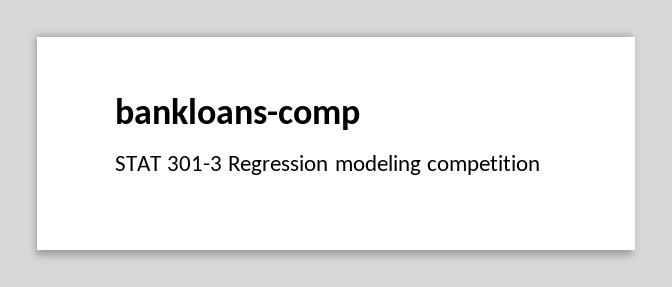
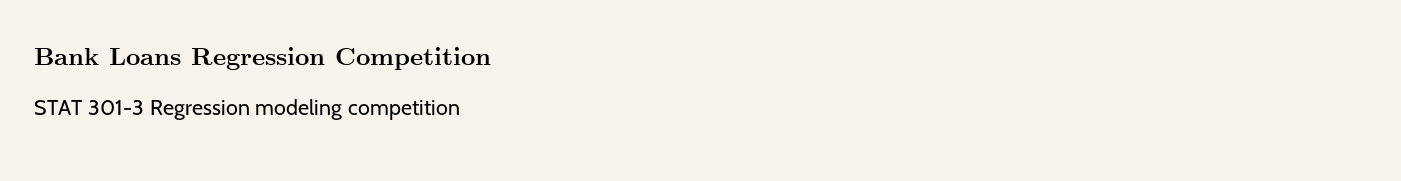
[115,98,360,130] bankloans-comp -> [34,47,491,70] Bank Loans Regression Competition

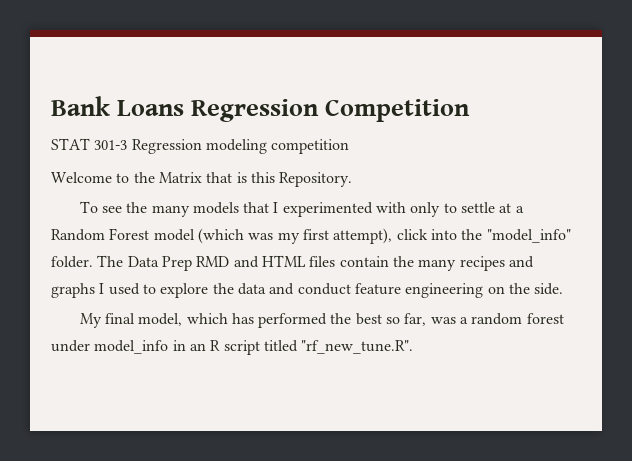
(461, 110) none -> [51,172,353,187] [79,201,524,217] [51,228,571,244] [51,255,534,271] [51,283,564,298] [79,313,564,328] [51,340,414,355] // Welcome to the Matrix that is this Repository. // To see the many models that I experimented with only to settle at a Random Forest model (which was my first attempt), click into the "model_info" folder. The Data Prep RMD and HTML files contain the many recipes and graphs I used to explore the data and conduct feature engineering on the side. // My final model, which has performed the best so far, was a random forest under model_info in an R script titled "rf_new_tune.R".

